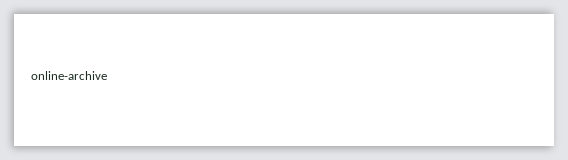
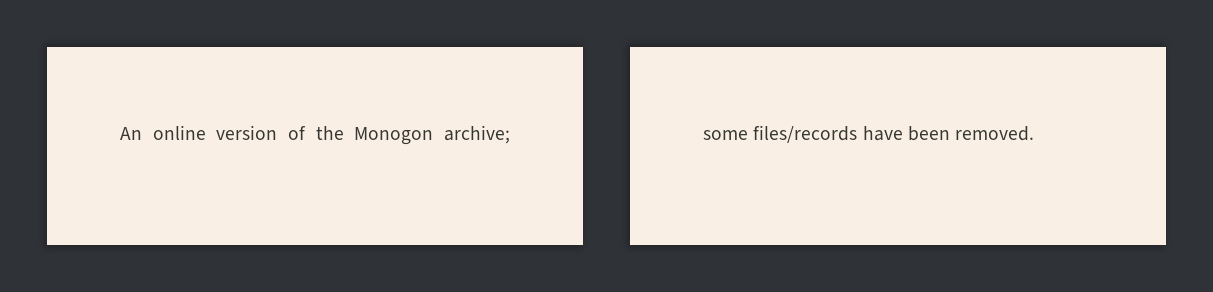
[31,71,107,80] online-archive -> [120,125,1035,145] An online version of the Monogon archive; some files/records have been removed.

